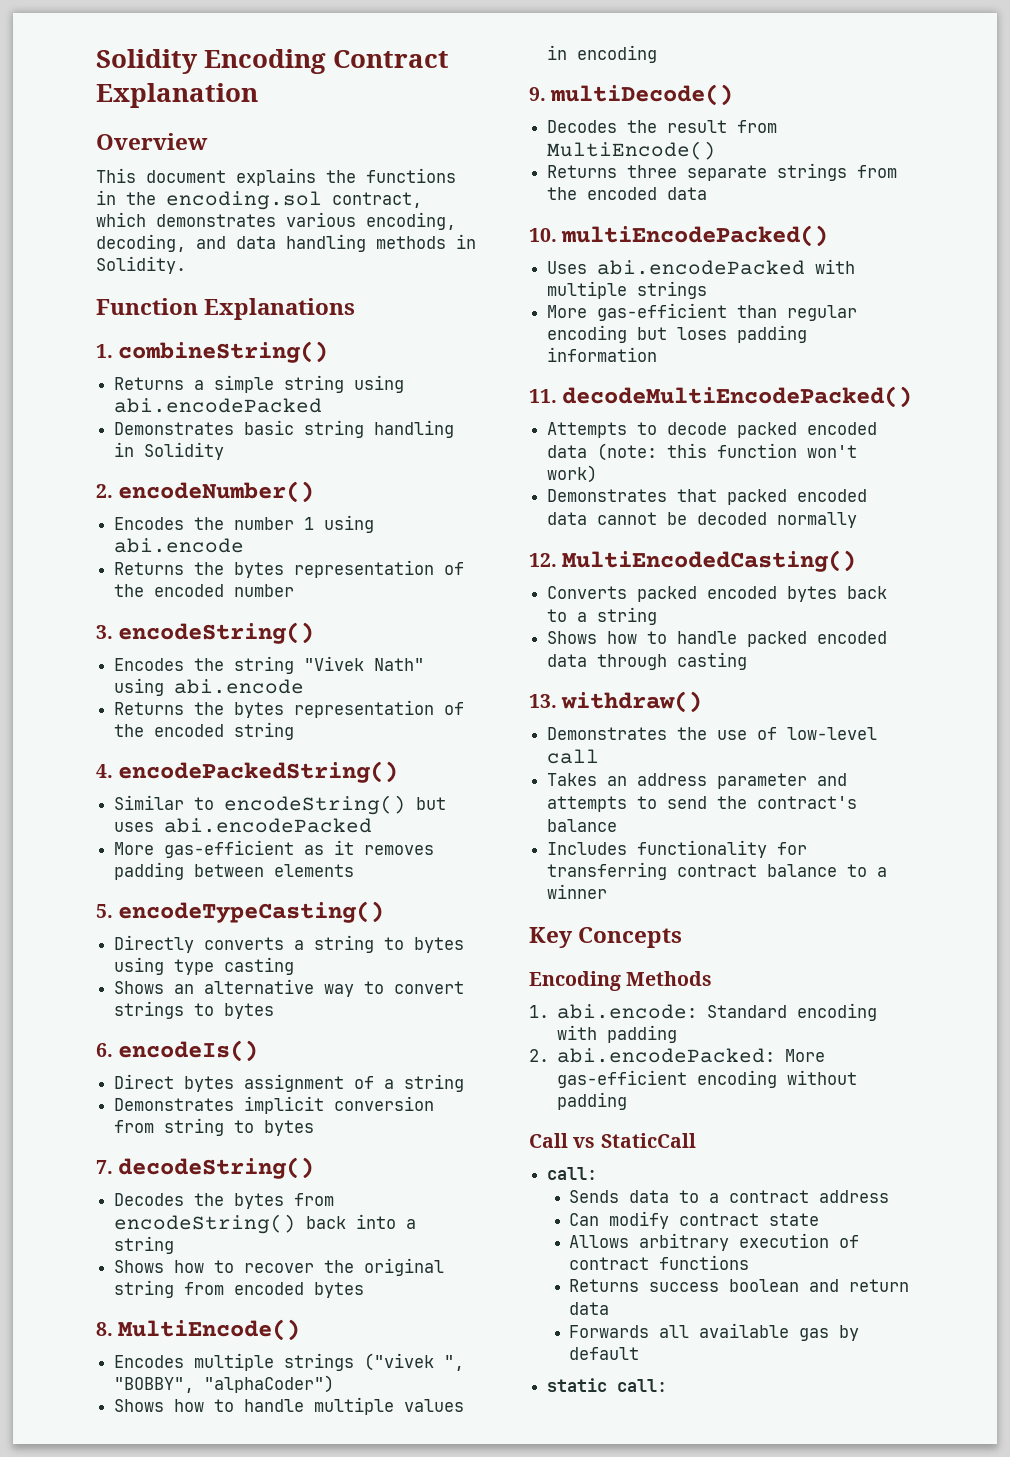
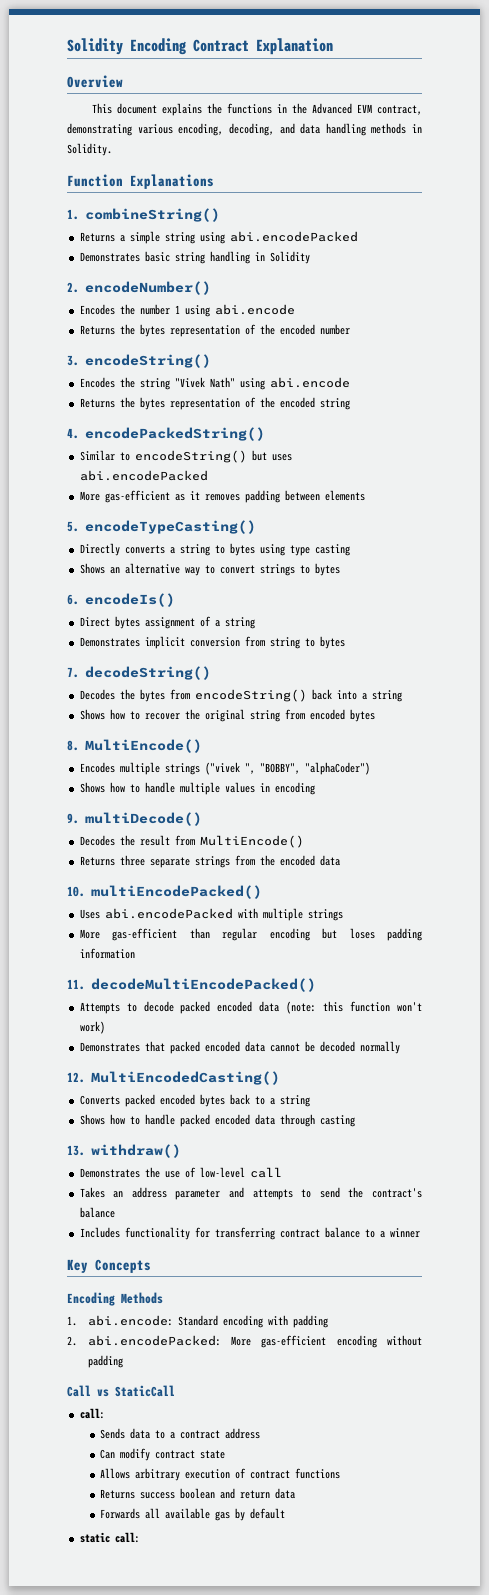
[166,191,422,210] [96,212,276,227] encoding.sol contract, which demonstrates -> [311,103,422,115] [67,123,132,136] Advanced EVM contract, demonstrating

